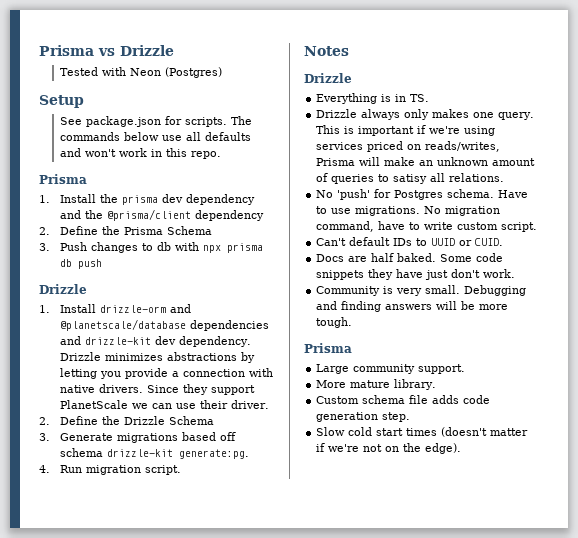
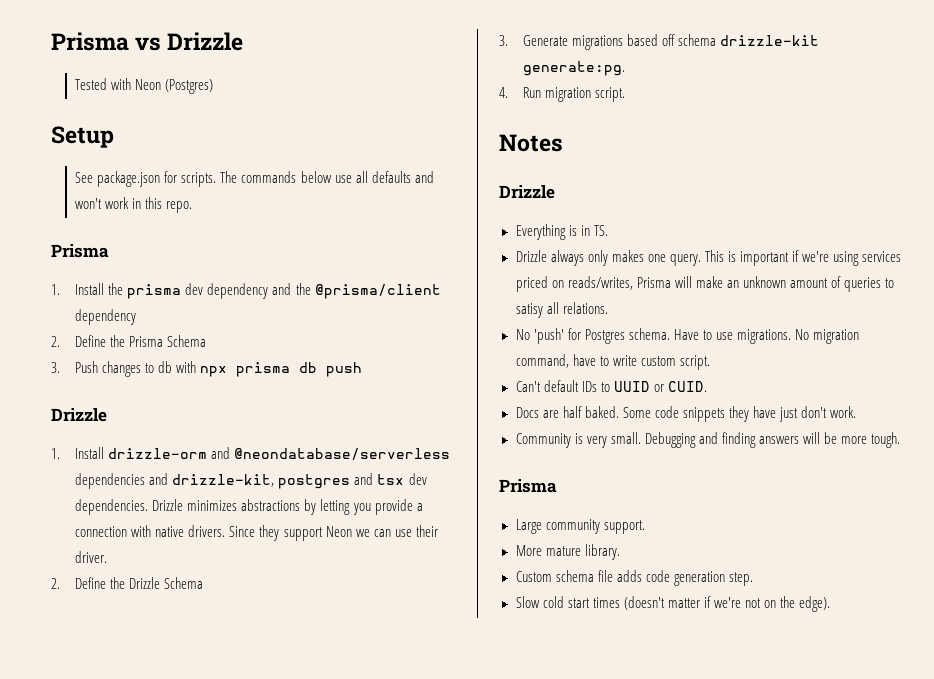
[60,319,187,331] @planetscale/database -> [234,448,451,460] @neondatabase/serverless
[85,336,252,347] drizzle-kit dev dependency. -> [172,473,427,489] [75,499,149,515] drizzle-kit, postgres and tsx dev dependencies.
[60,400,129,409] PlanetScale -> [325,526,352,537] Neon

